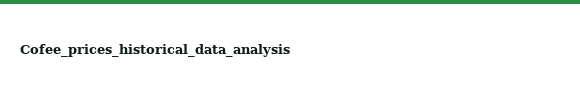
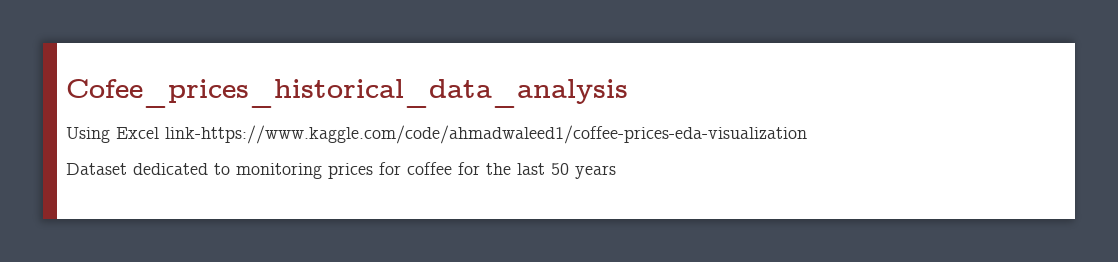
(290, 50) none -> [66,125,807,144] [66,162,616,179] // Using Excel link-https://www.kaggle.com/code/ahmadwaleed1/coffee-prices-eda-visualization // Dataset dedicated to monitoring prices for coffee for the last 50 years

